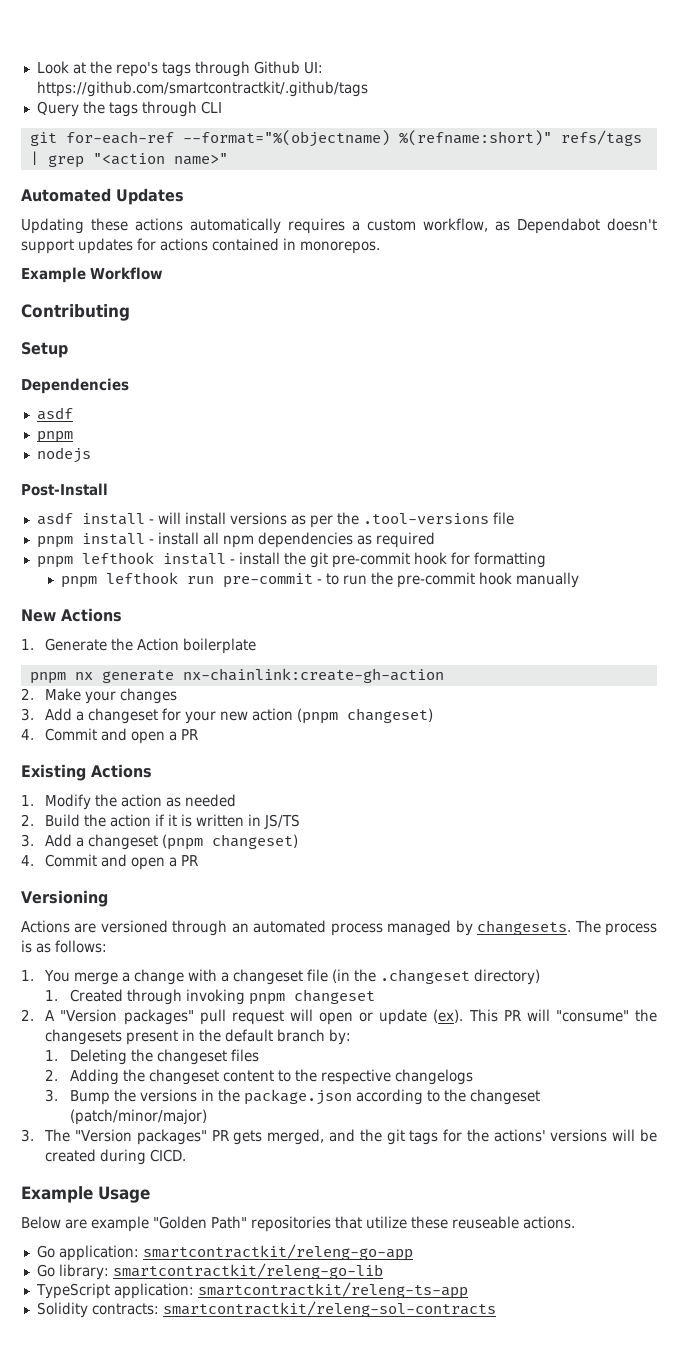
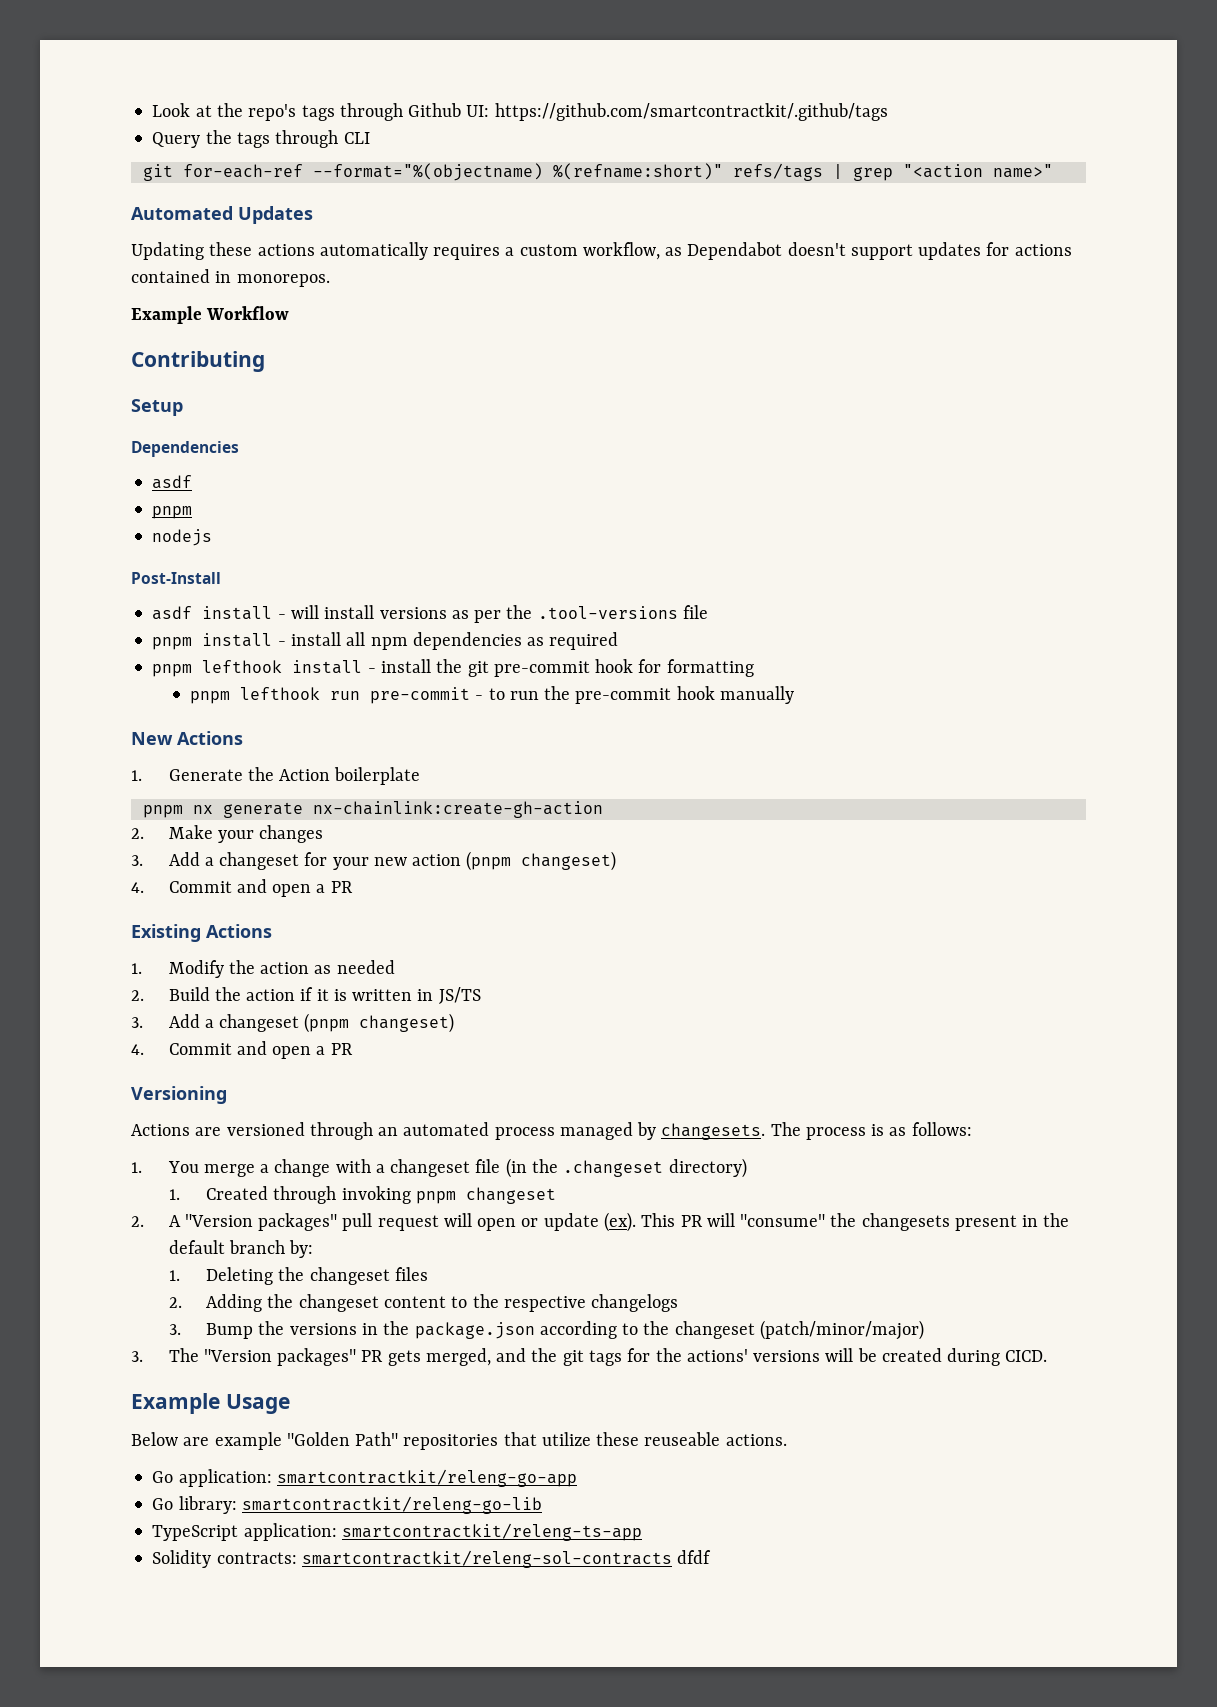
(496, 1309) none -> [677,1550,712,1564] dfdf

